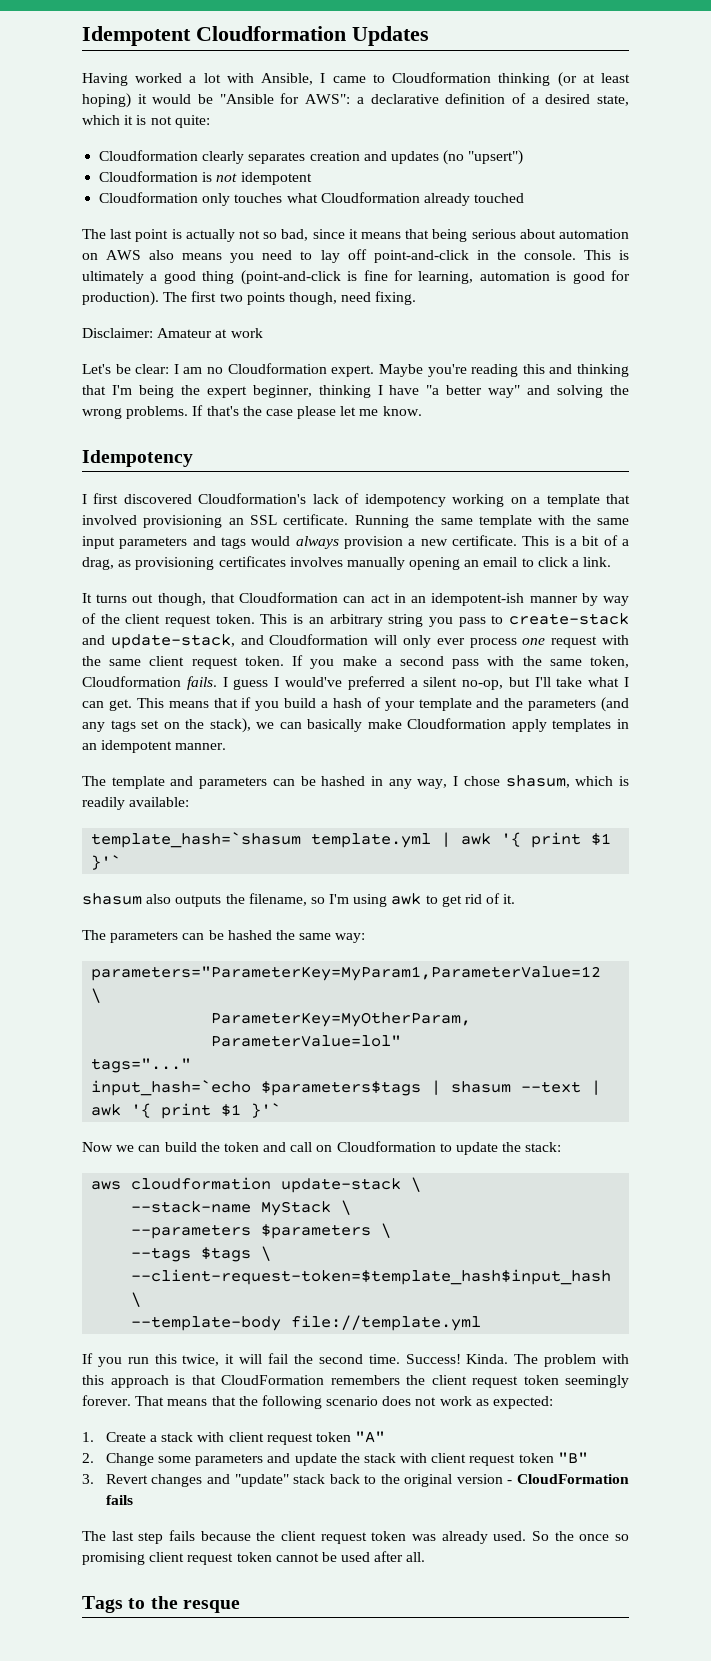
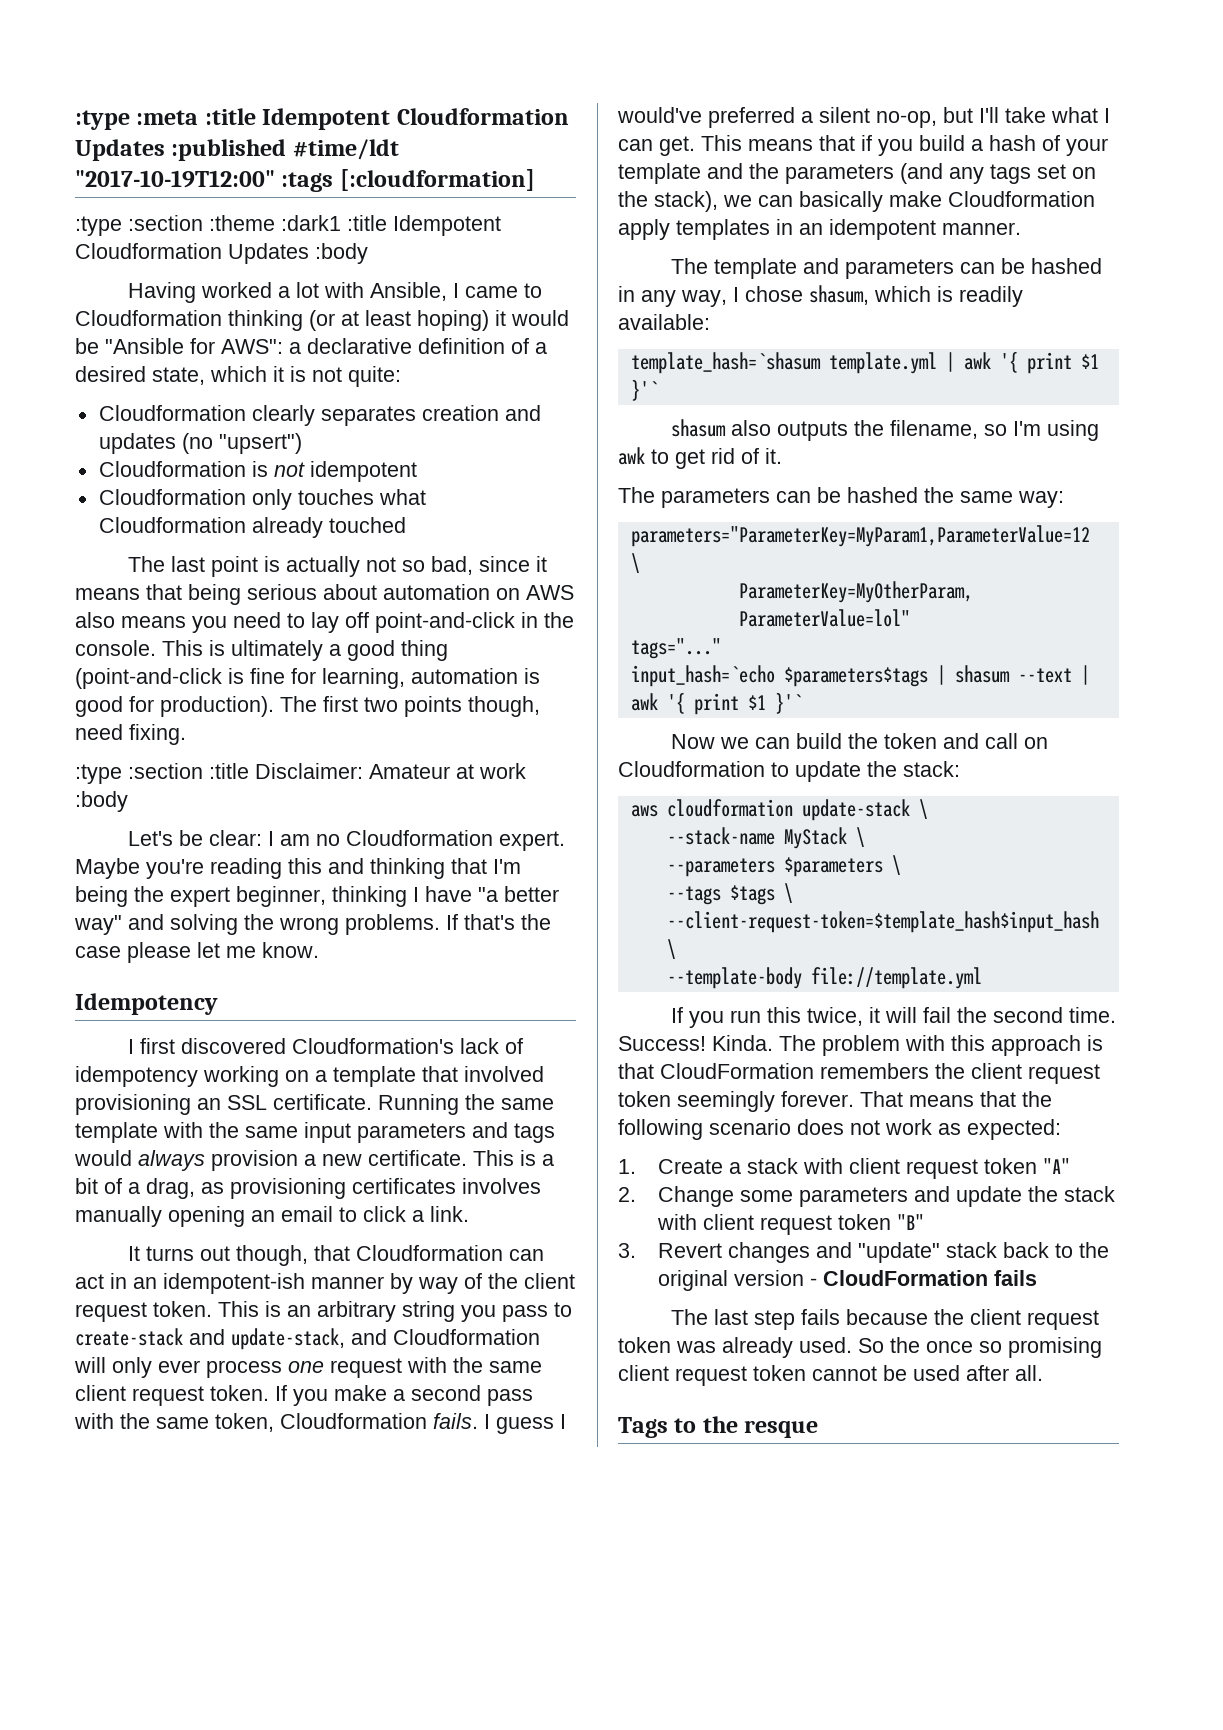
[82,26,429,46] Idempotent Cloudformation Updates -> [75,108,569,130] [75,139,399,161] [75,169,535,192] [75,215,501,236] [75,243,368,264] :type :meta :title Idempotent Cloudformation Updates :published #time/ldt "2017-10-19T12:00" :tags [:cloudformation] // :type :section :theme :dark1 :title Idempotent Cloudformation Updates :body
(417, 298) none -> [75,763,249,784] :type :section :title
(263, 333) none -> [75,791,128,812] :body

